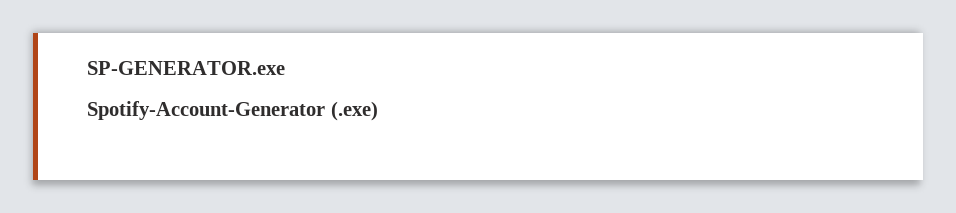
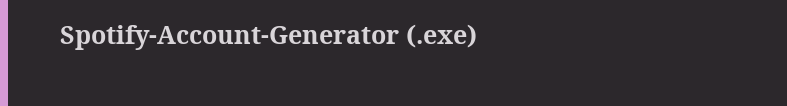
[87,61,285,75] SP-GENERATOR.exe // -> (60, 37) none

